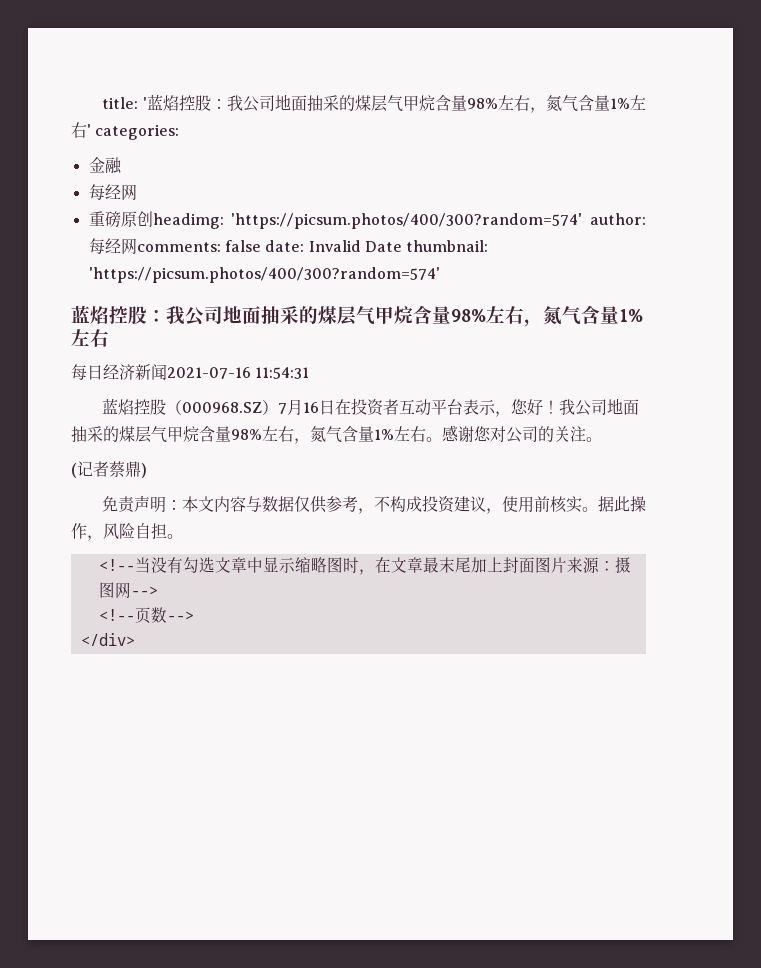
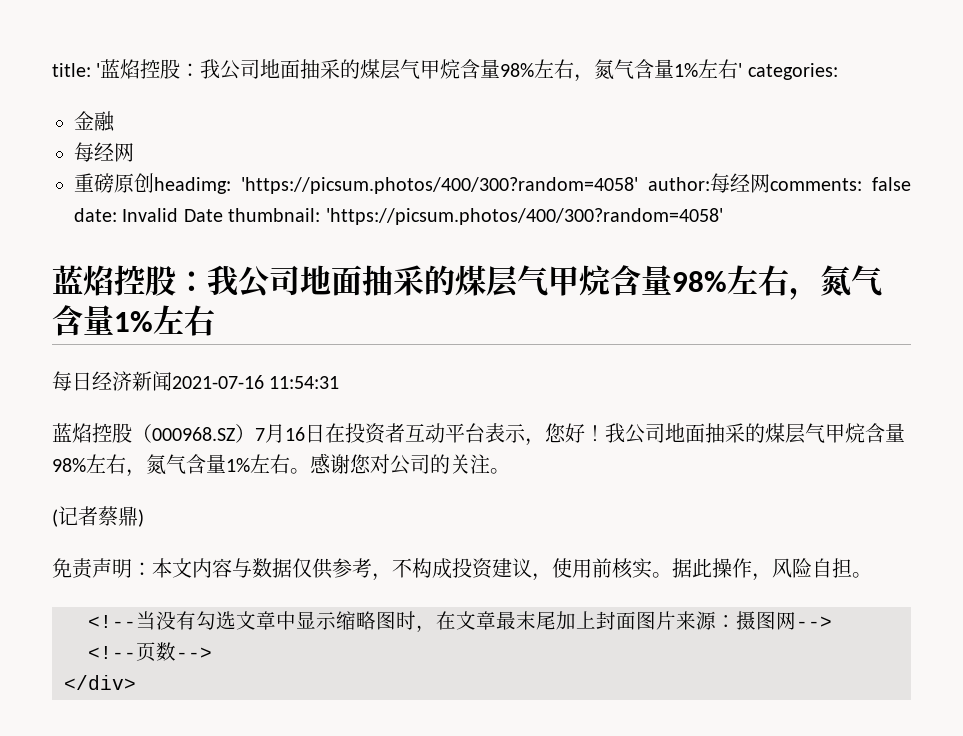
[231,213,583,229] 'https://picsum.photos/400/300?random=574' -> [241,177,638,194] 'https://picsum.photos/400/300?random=4058'
[88,267,440,283] 'https://picsum.photos/400/300?random=574' -> [325,208,723,225] 'https://picsum.photos/400/300?random=4058'

